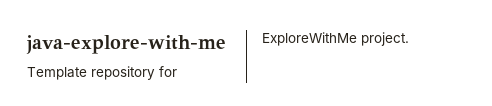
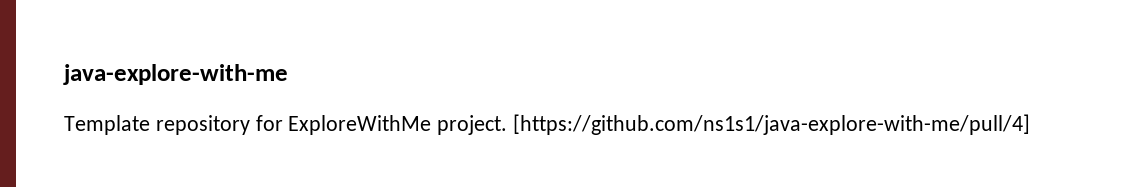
(409, 39) none -> [513,114,1031,135] [https://github.com/ns1s1/java-explore-with-me/pull/4]

